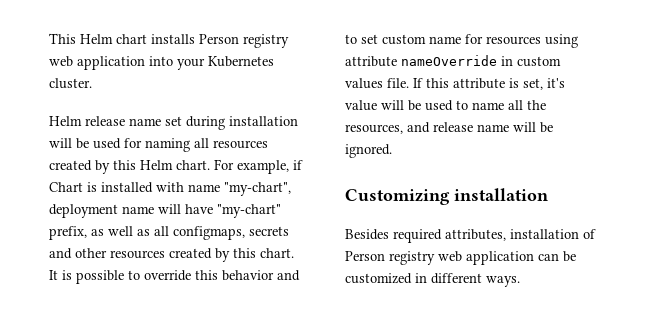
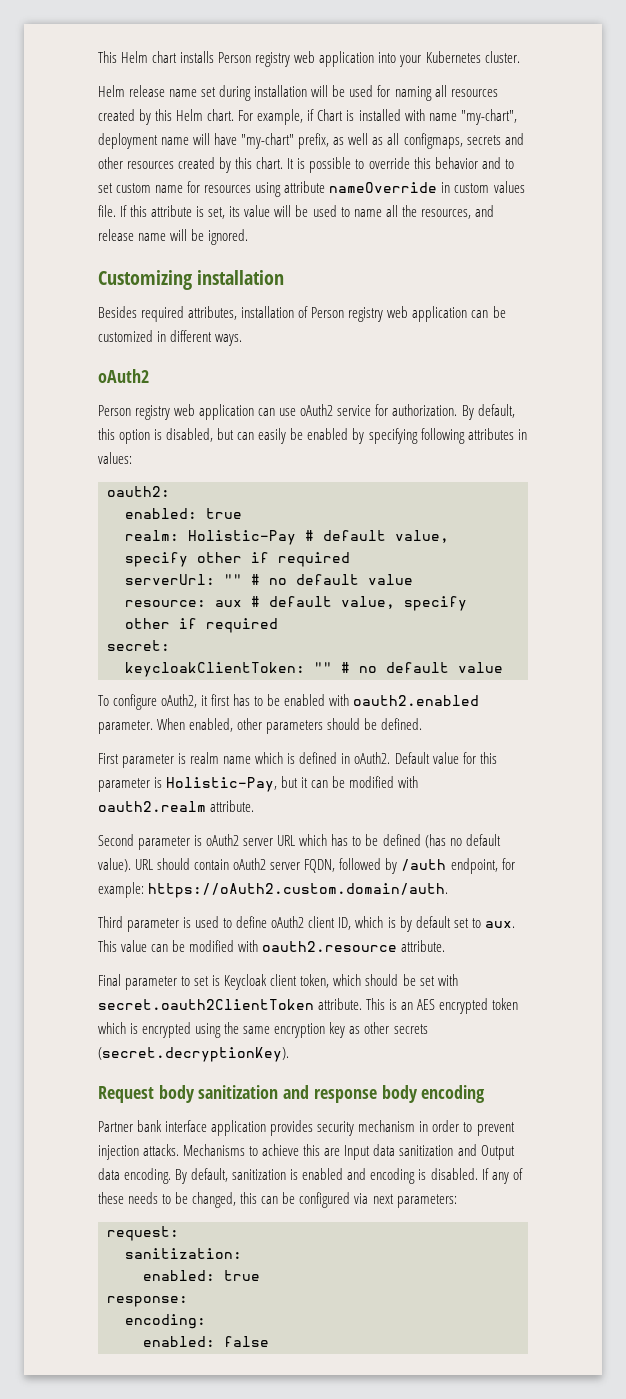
[547,78,565,88] it's -> [229,206,241,217] its
(520, 281) none -> [98,369,149,383] [98,404,515,420] [98,428,527,444] [98,452,132,464] [107,486,170,497] [125,508,242,519] [125,530,449,545] [125,552,350,567] [125,574,413,585] [125,596,467,611] [125,618,278,633] [107,640,170,651] [125,662,503,677] [98,694,480,710] [98,718,423,734] [98,752,497,768] [98,776,419,792] [98,800,255,812] [98,834,501,850] [98,858,515,874] [98,882,449,898] [98,916,515,932] [98,940,446,952] [98,974,458,990] [98,998,519,1014] [98,1022,428,1038] [98,1047,289,1062] [98,1085,486,1103] [98,1120,515,1136] [98,1144,515,1160] [98,1168,523,1184] [98,1192,457,1208] [107,1226,179,1241] [125,1248,242,1259] [143,1270,260,1281] [107,1296,188,1307] [125,1314,206,1329] [143,1336,269,1347] // oAuth2 // Person registry web application can use oAuth2 service for authorization. By default, this option is disabled, but can easily be enabled by specifying following attributes in values: // oauth2: // enabled: true // realm: Holistic-Pay # default value, specify other if required // serverUrl: "" # no default value // resource: aux # default value, specify other if required // secret: // keycloakClientToken: "" # no default value // To configure oAuth2, it first has to be enabled with oauth2.enabled parameter. When enabled, other parameters should be defined. // First parameter is realm name which is defined in oAuth2. Default value for this parameter is Holistic-Pay, but it can be modified with oauth2.realm attribute. // Second parameter is oAuth2 server URL which has to be defined (has no default value). URL should contain oAuth2 server FQDN, followed by /auth endpoint, for example: https://oAuth2.custom.domain/auth. // Third parameter is used to define oAuth2 client ID, which is by default set to aux. This value can be modified with oauth2.resource attribute. // Final parameter to set is Keycloak client token, which should be set with secret.oauth2ClientToken attribute. This is an AES encrypted token which is encrypted using the same encryption key as other secrets (secret.decryptionKey). // Request body sanitization and response body encoding // Partner bank interface application provides security mechanism in order to prevent injection attacks. Mechanisms to achieve this are Input data sanitization and Output data encoding. By default, sanitization is enabled and encoding is disabled. If any of these needs to be changed, this can be configured via next parameters: // request: // sanitization: // enabled: true // response: // encoding: // enabled: false

